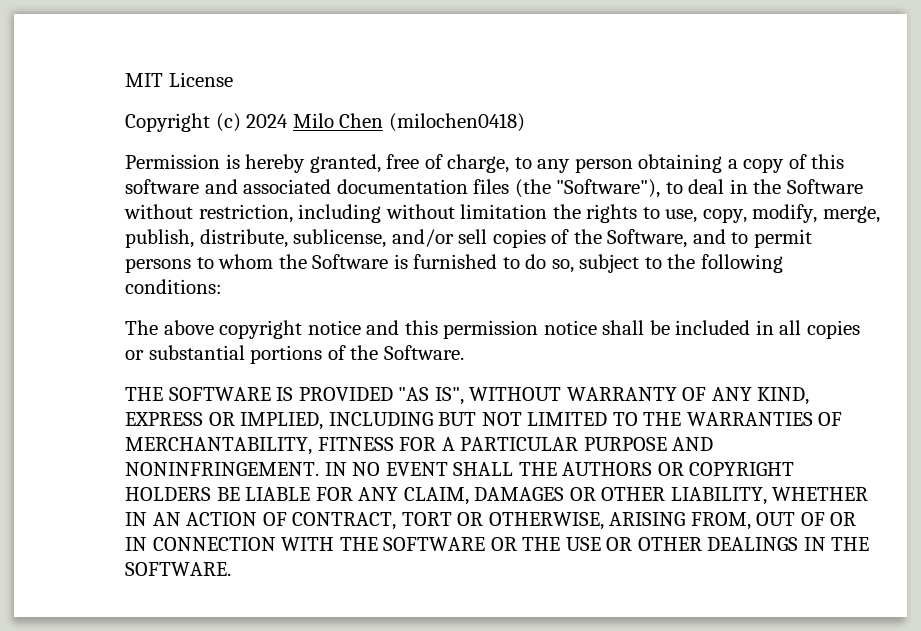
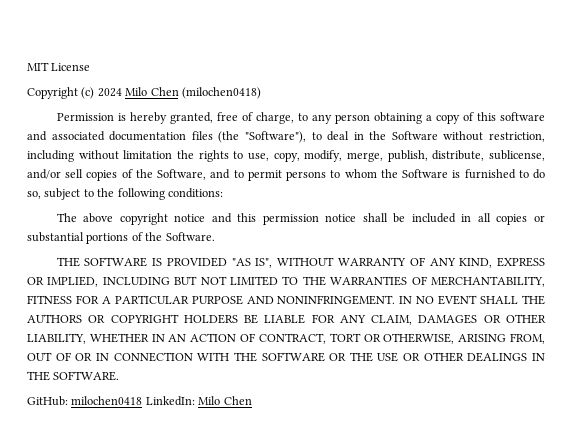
(231, 569) none -> [27,396,252,406] // GitHub: milochen0418 LinkedIn: Milo Chen

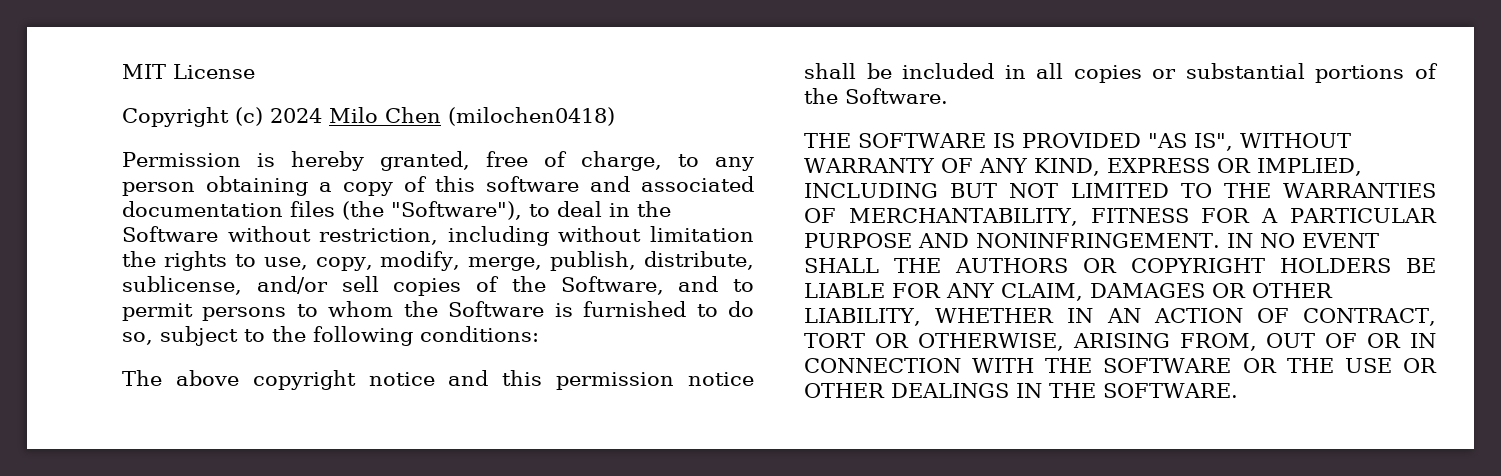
[27,396,252,406] // GitHub: milochen0418 LinkedIn: Milo Chen -> (1238, 390) none

